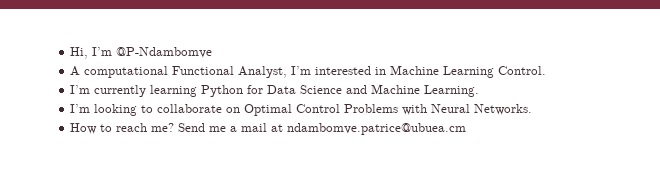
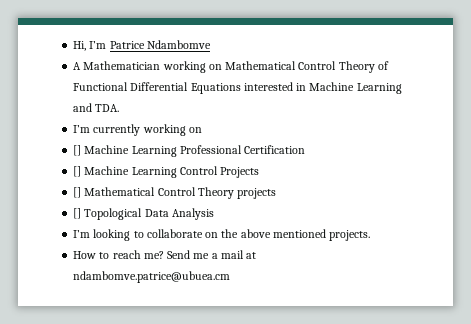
[116,47,213,58] @P-Ndambomve -> [109,40,211,49] Patrice Ndambomve
[84,66,312,78] computational Functional Analyst, I’m -> [83,61,389,73] [73,82,241,94] Mathematician working on Mathematical Control Theory of Functional Differential Equations
[498,66,547,75] Control. -> [73,103,120,112] and TDA.
[150,84,480,97] learning Python for Data Science and Machine Learning. -> [142,124,202,136] [73,145,306,157] [73,166,260,178] [73,187,277,199] [73,208,214,220] working on // [] Machine Learning Professional Certification // [] Machine Learning Control Projects // [] Mathematical Control Theory projects // [] Topological Data Analysis
[244,104,533,116] Optimal Control Problems with Neural Networks. -> [221,229,371,241] the above mentioned projects.

